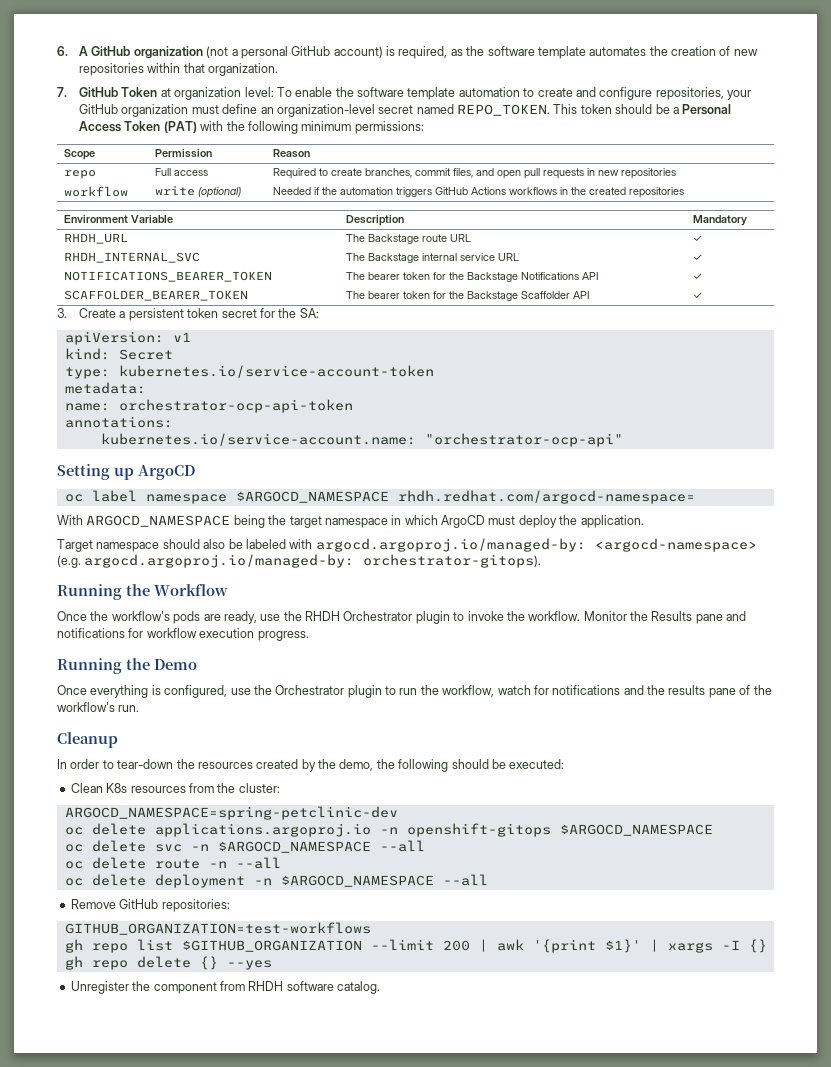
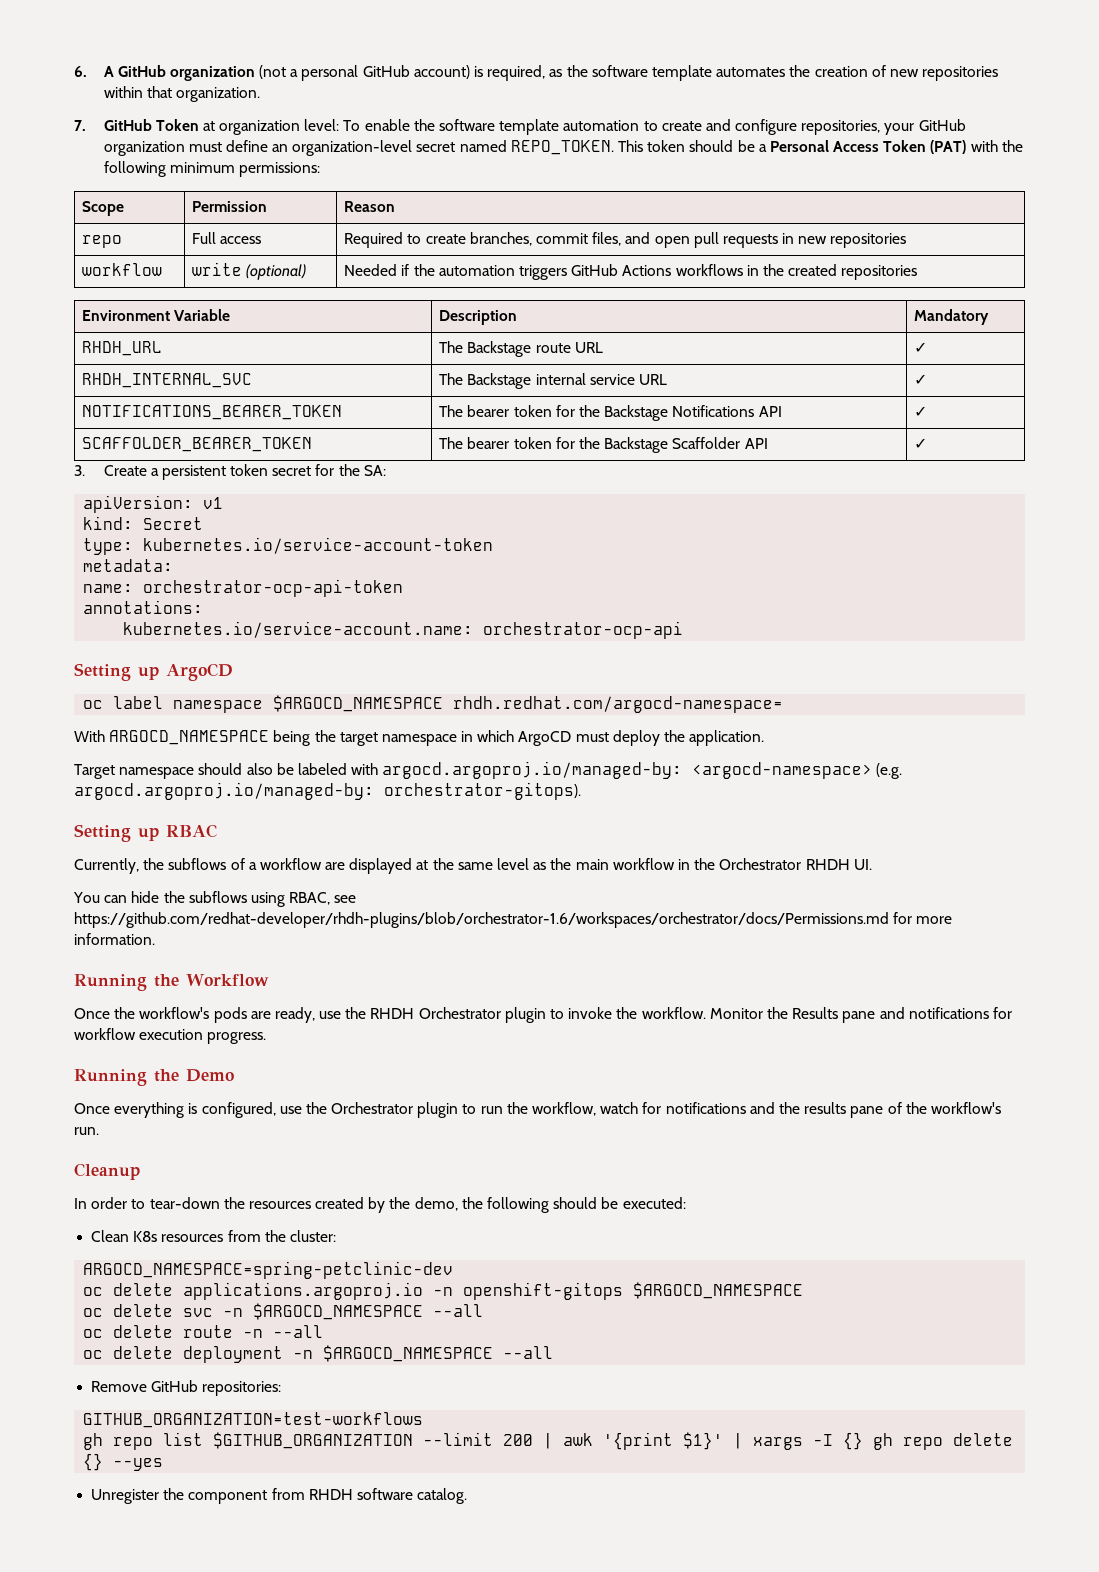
[424,433,623,447] "orchestrator-ocp-api" -> [483,621,684,639] orchestrator-ocp-api
(542, 561) none -> [74,824,217,842] [74,858,872,874] [73,891,357,907] [74,912,953,928] [74,933,155,945] // Setting up RBAC // Currently, the subflows of a workflow are displayed at the same level as the main workflow in the Orchestrator RHDH UI. // You can hide the subflows using RBAC, see https://github.com/redhat-developer/rhdh-plugins/blob/orchestrator-1.6/workspaces/orchestrator/docs/Permissions.md for more information.

